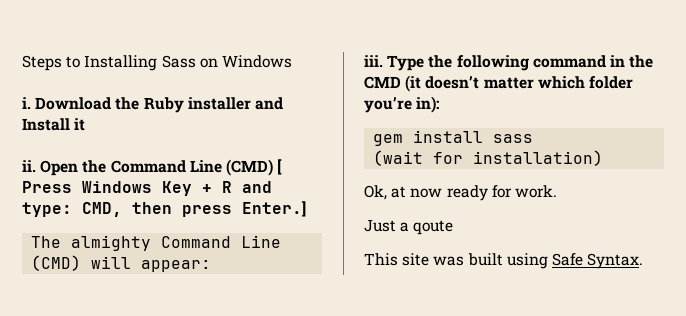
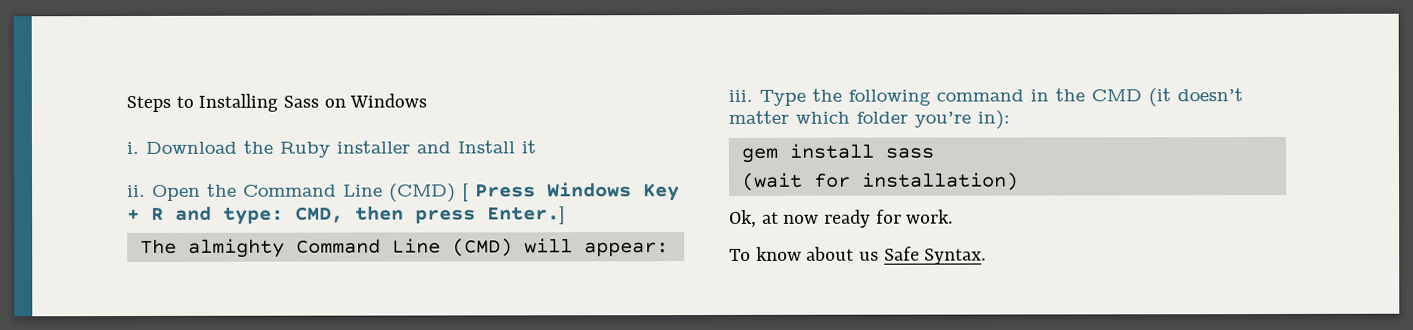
[364,219,454,235] [364,253,548,269] Just a qoute // This site was built using -> [729,246,880,261] To know about us

